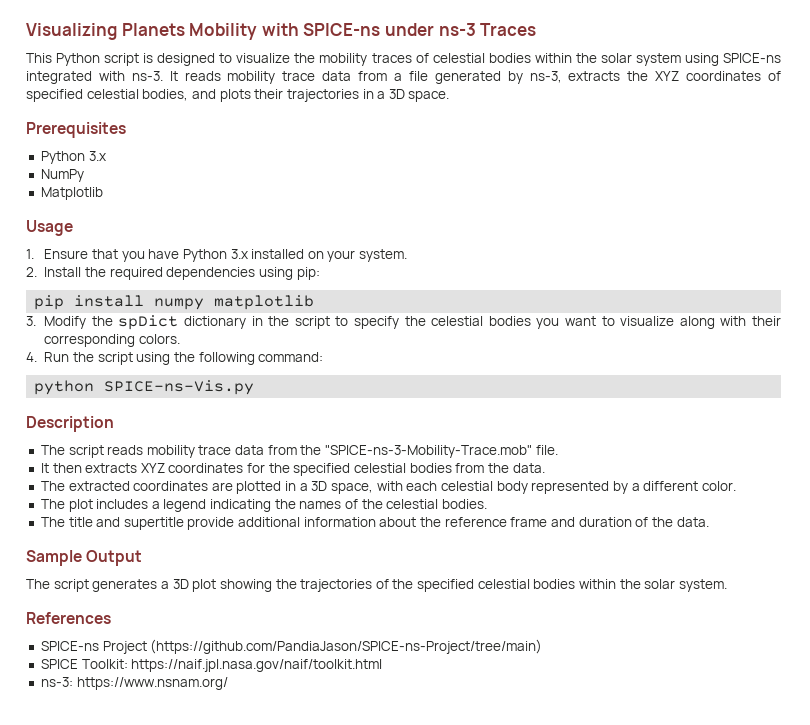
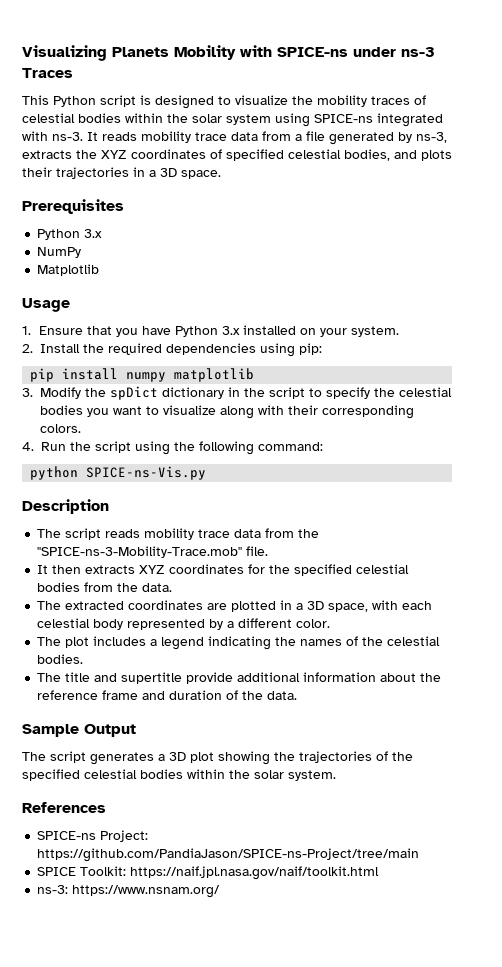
[102,639,543,654] Project (https://github.com/PandiaJason/SPICE-ns-Project/tree/main) -> [100,830,149,842] [37,848,420,862] Project: https://github.com/PandiaJason/SPICE-ns-Project/tree/main

